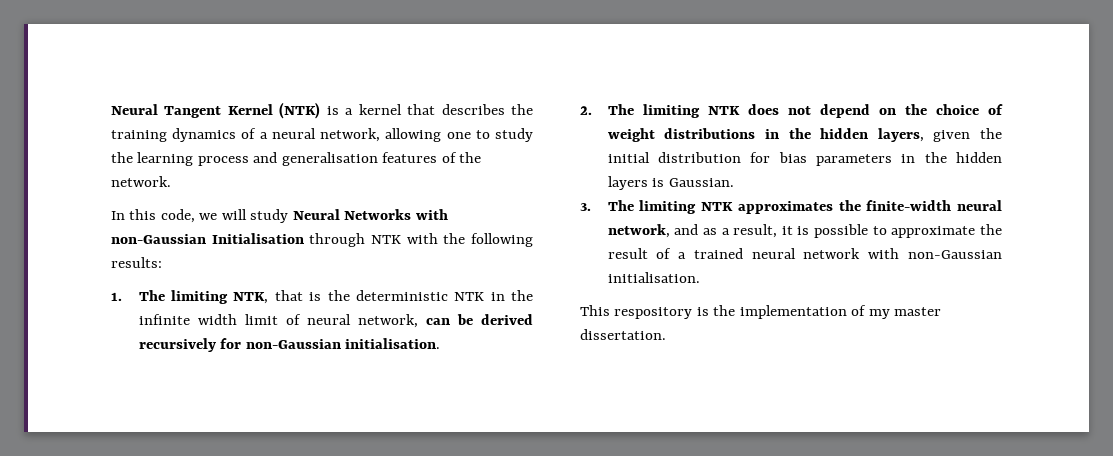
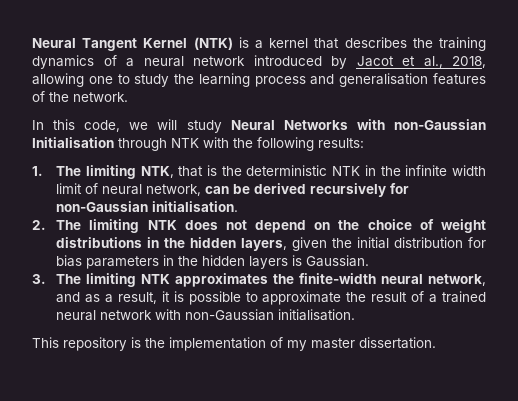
[320,128,381,142] network, -> [193,55,486,69] network introduced by Jacot et al., 2018,
[614,307,693,319] respository -> [63,337,127,351] repository

